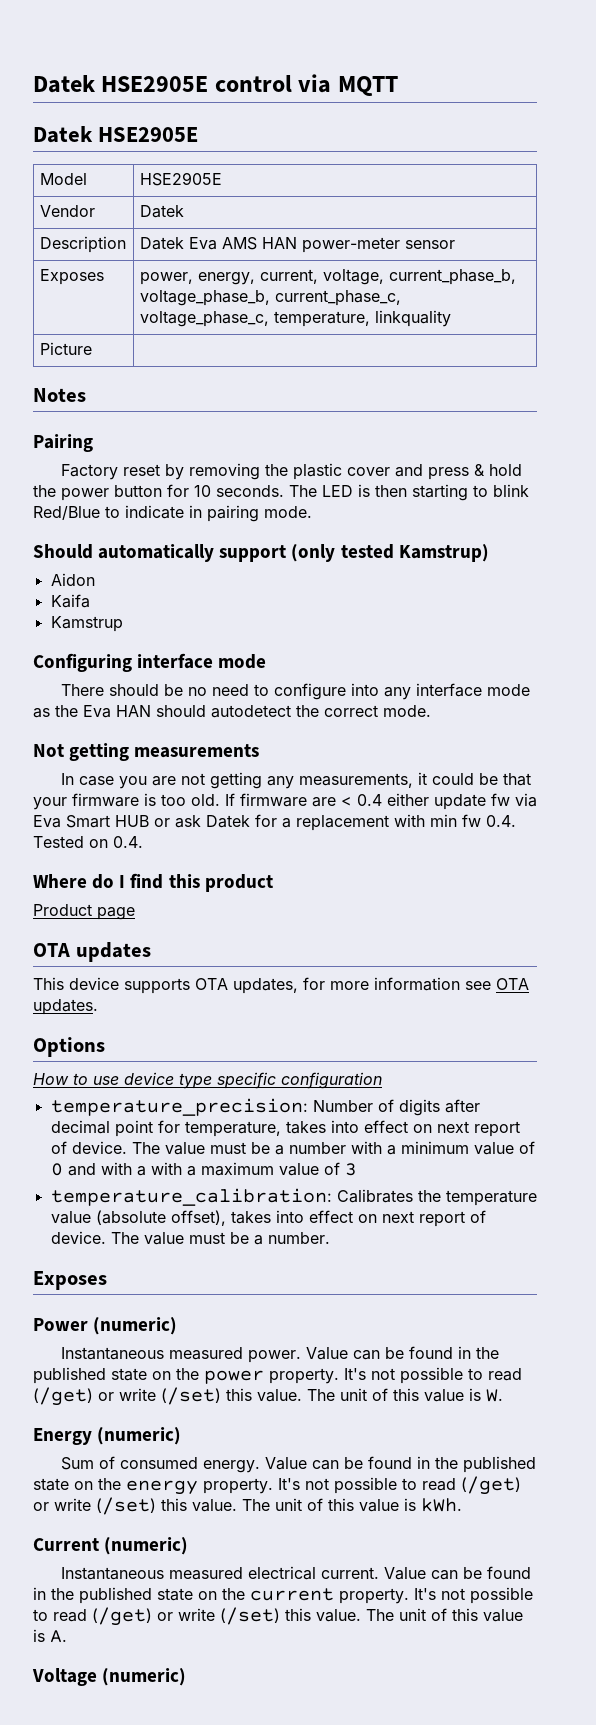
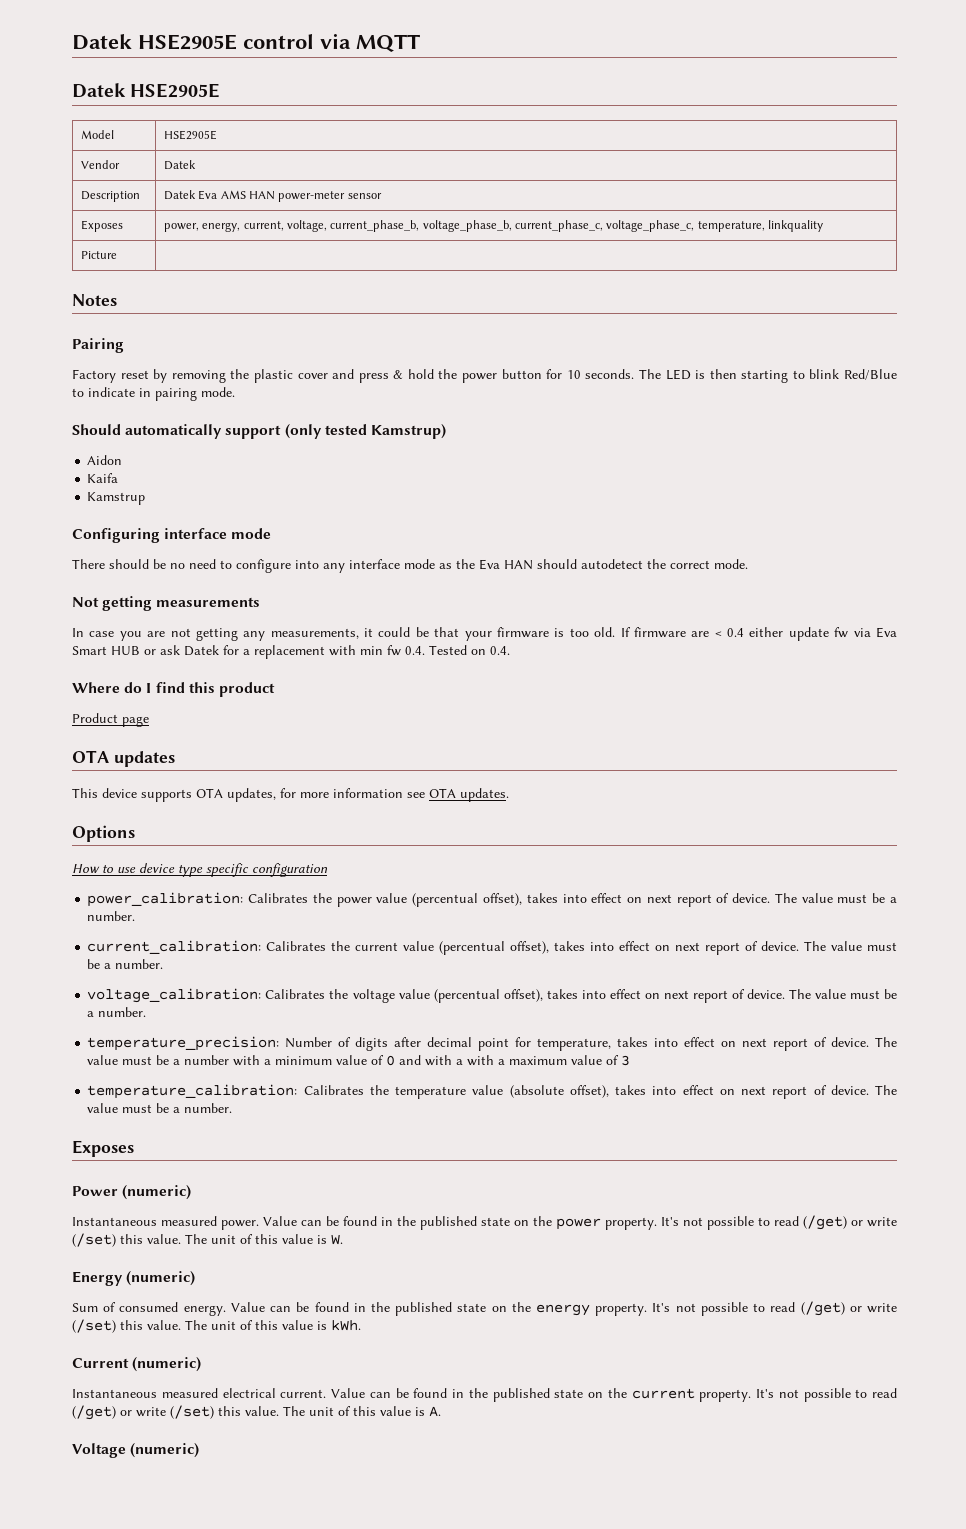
(382, 1080) none -> [87,892,897,907] [87,911,136,921] [87,940,898,955] [87,959,164,969] [87,988,897,1003] [87,1007,147,1017] // power_calibration: Calibrates the power value (percentual offset), takes into effect on next report of device. The value must be a number. // current_calibration: Calibrates the current value (percentual offset), takes into effect on next report of device. The value must be a number. // voltage_calibration: Calibrates the voltage value (percentual offset), takes into effect on next report of device. The value must be a number.

